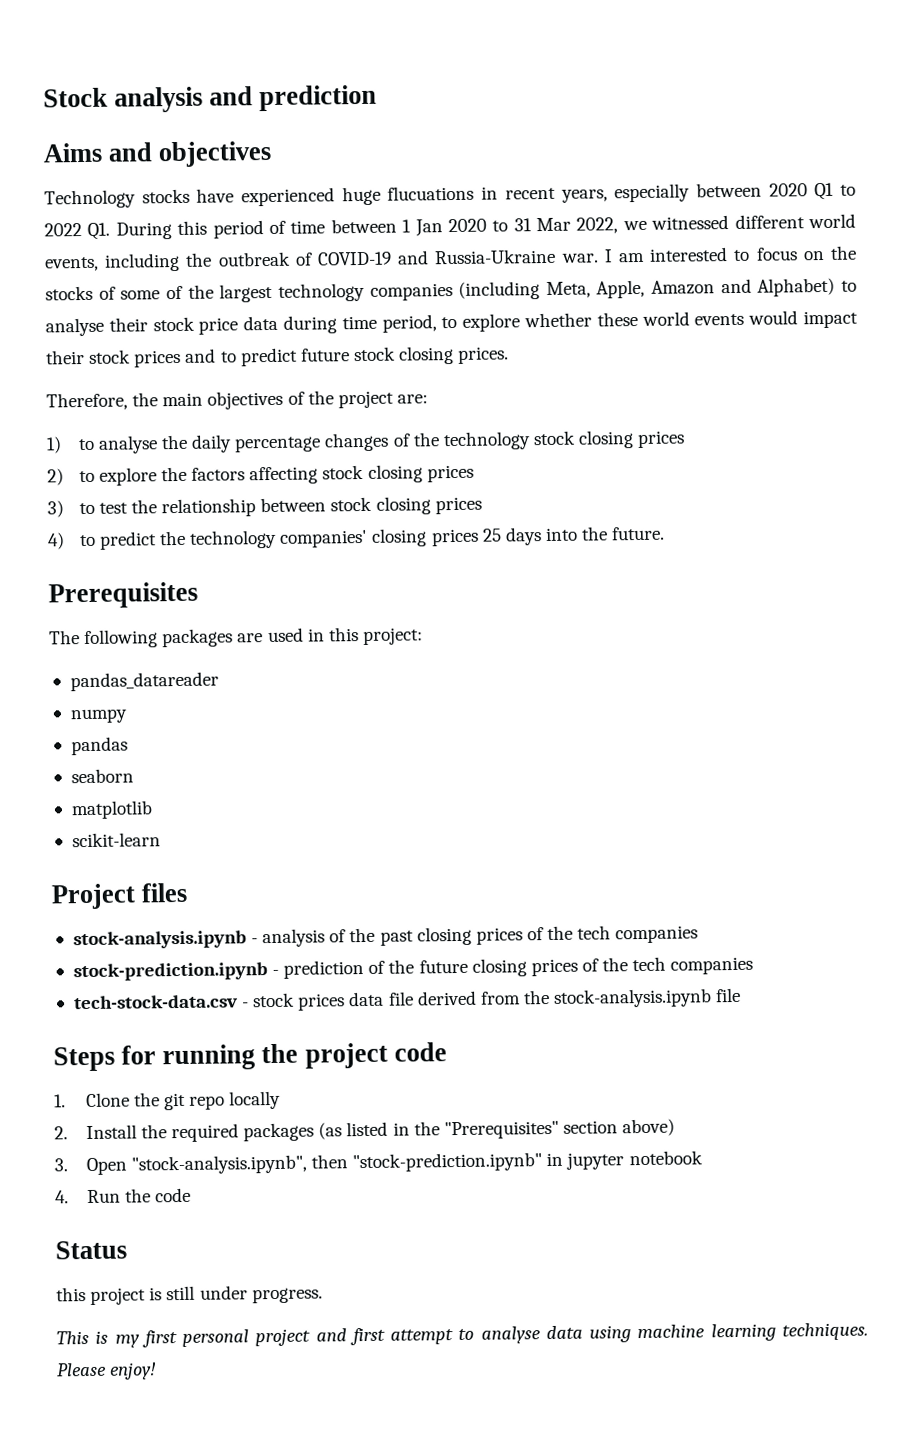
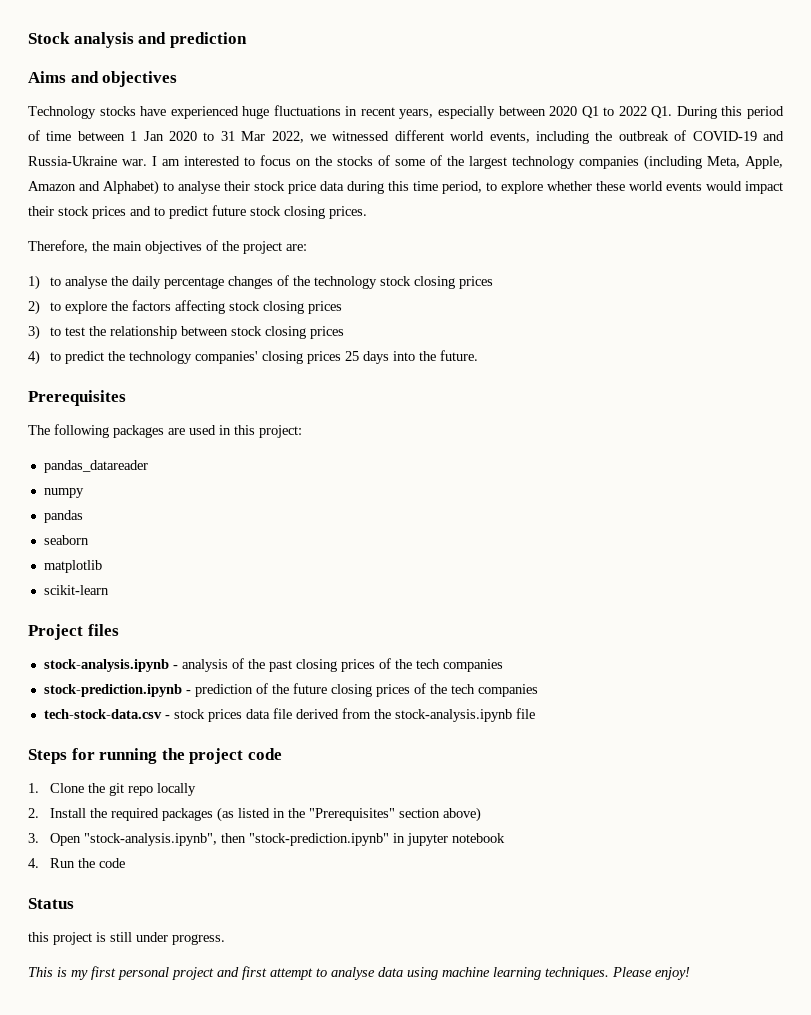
[387,185,475,201] flucuations -> [273,105,341,116] fluctuations
(337, 324) none -> [388,181,409,191] this

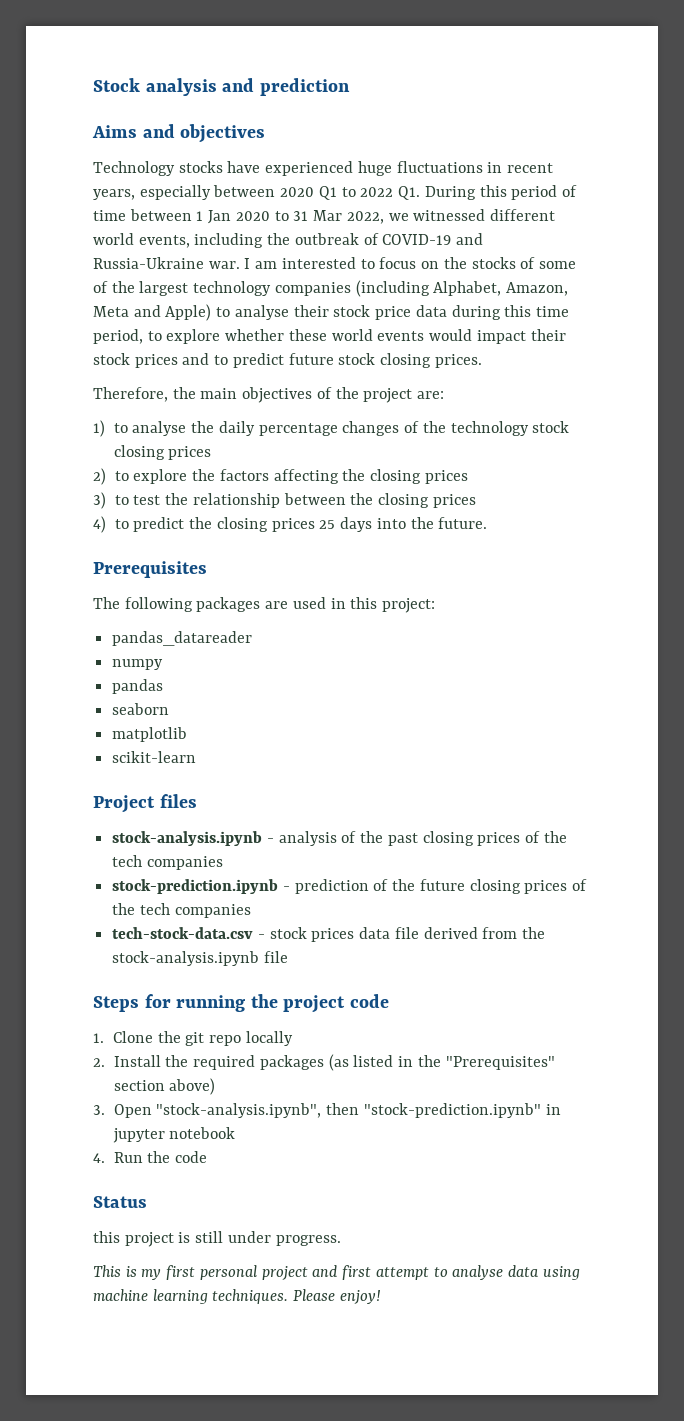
[707,156,783,169] [28,180,159,195] Meta, Apple, Amazon and Alphabet) -> [433,281,569,296] [93,304,212,321] Alphabet, Amazon, Meta and Apple)
[229,301,261,311] stock -> [342,469,366,481] the
[231,326,263,336] stock -> [350,493,374,505] the
[129,351,259,364] technology companies' -> (213, 523) none

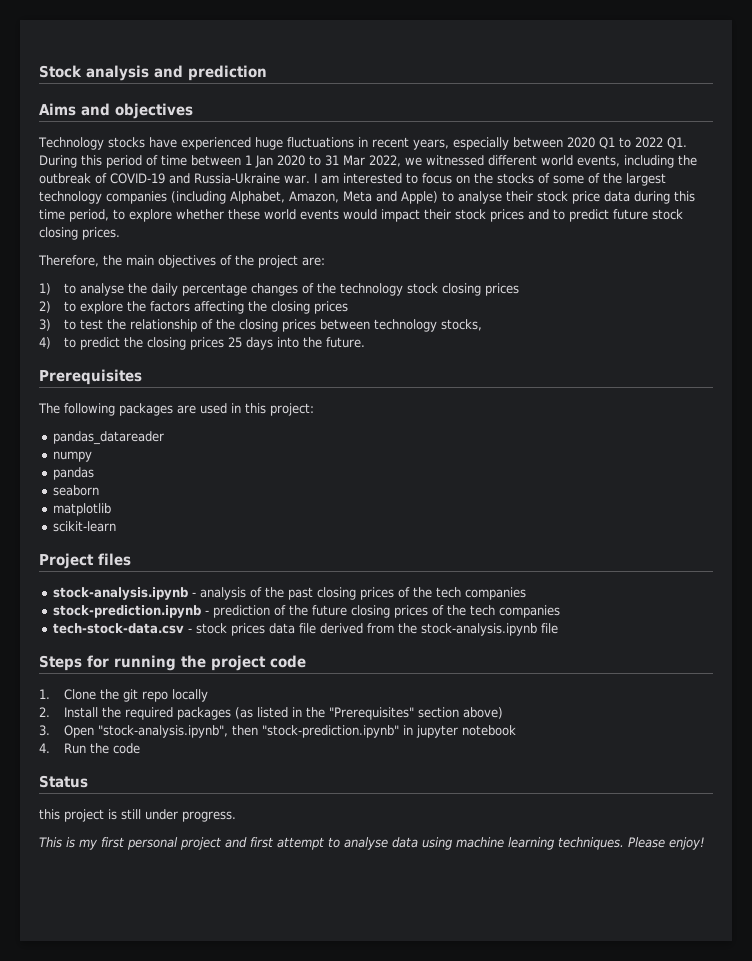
[283,493,476,508] between the closing prices -> [200,319,482,332] of the closing prices between technology stocks,

